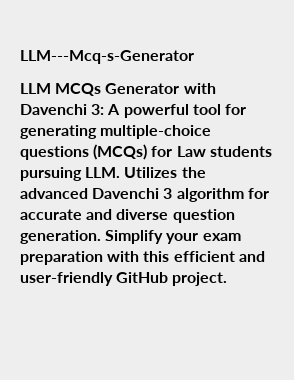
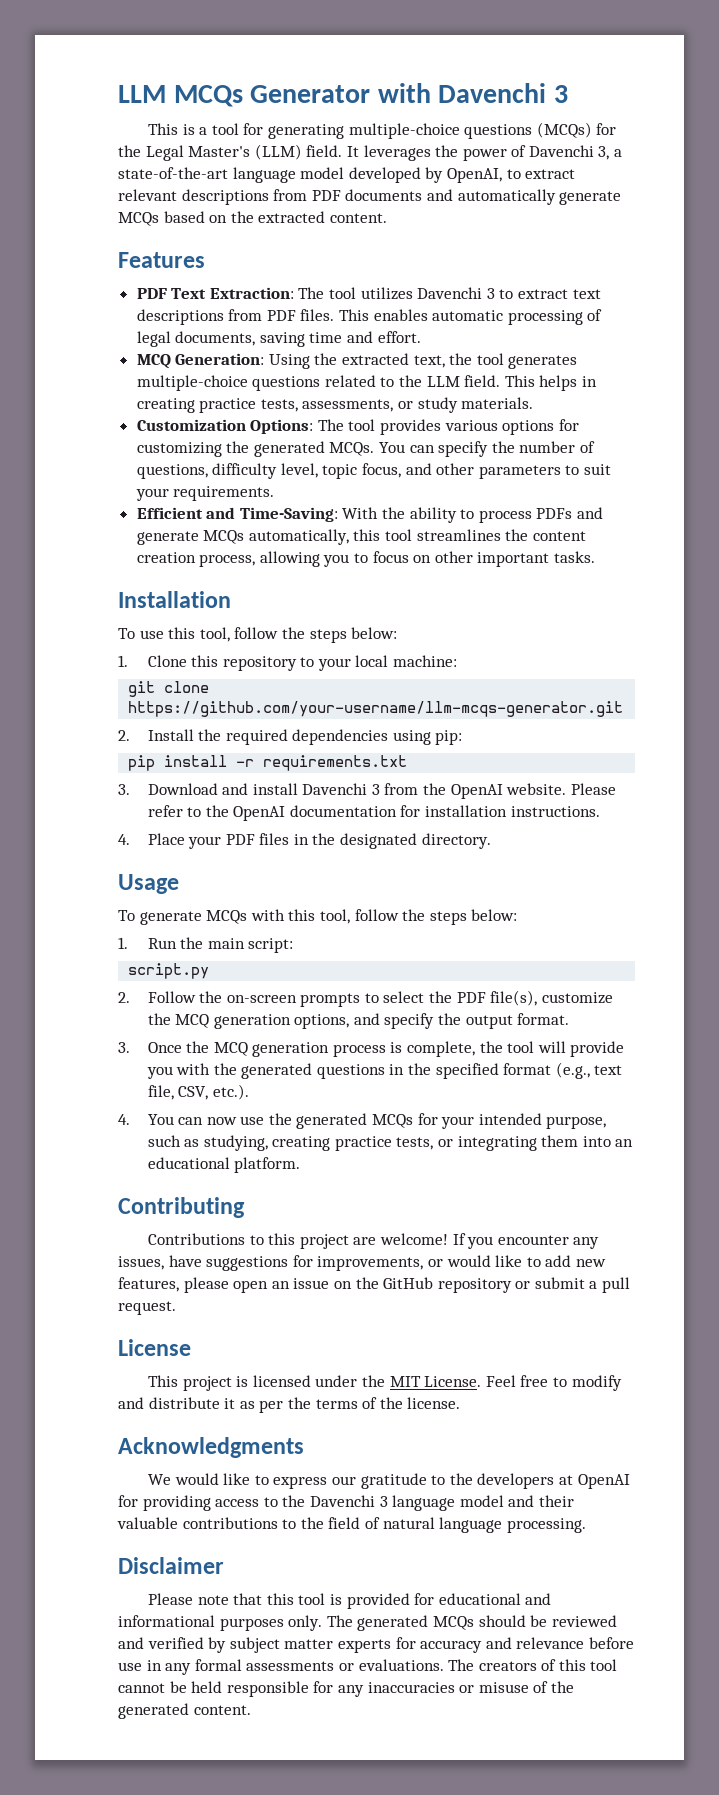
[20,50,194,64] LLM---Mcq-s-Generator // -> (118, 94) none
[91,104,189,118] 3: A powerful -> [553,85,568,103] [148,123,208,135] 3 // This is a
[176,146,272,157] [20,167,206,181] [20,188,269,202] [20,209,235,223] [20,230,241,244] [20,251,265,265] [20,272,228,286] Law students pursuing LLM. Utilizes the advanced Davenchi 3 algorithm for accurate and diverse question generation. Simplify your exam preparation with this efficient and user-friendly GitHub project. -> [118,144,623,161] [118,167,576,183] [118,189,622,205] [118,211,387,226] [118,252,205,268] [136,287,601,300] [136,309,603,325] [136,331,421,347] [136,353,578,369] [136,375,598,391] [136,397,534,413] [136,419,579,435] [136,441,596,457] [136,463,612,479] [135,486,275,501] [136,507,604,523] [136,529,586,545] [136,551,596,567] [118,591,231,608] [118,627,398,643] [118,655,458,671] [128,681,210,697] [128,701,624,717] [118,729,463,745] [128,755,408,771] [118,783,616,799] [147,805,600,821] [118,833,491,849] [118,874,179,894] [118,909,518,925] [118,937,294,953] [128,963,210,979] [118,990,613,1007] [147,1013,570,1029] [118,1041,625,1057] [146,1062,623,1079] [147,1084,249,1100] [118,1113,607,1129] [147,1135,634,1151] [147,1157,301,1173] [118,1197,245,1218] [148,1233,600,1249] [118,1255,606,1271] [118,1277,631,1293] [118,1301,176,1315] [118,1339,191,1356] [148,1375,622,1391] [118,1397,461,1413] [118,1437,304,1458] [148,1473,630,1489] [118,1495,574,1511] [117,1517,586,1533] [118,1557,224,1574] [148,1593,552,1609] [118,1615,617,1631] [118,1637,634,1653] [118,1659,618,1675] [118,1681,574,1697] [118,1703,251,1719] the Legal Master's (LLM) field. It leverages the power of Davenchi 3, a state-of-the-art language model developed by OpenAI, to extract relevant descriptions from PDF documents and automatically generate MCQs based on the extracted content. // Features // PDF Text Extraction: The tool utilizes Davenchi 3 to extract text descriptions from PDF files. This enables automatic processing of legal documents, saving time and effort. // MCQ Generation: Using the extracted text, the tool generates multiple-choice questions related to the LLM field. This helps in creating practice tests, assessments, or study materials. // Customization Options: The tool provides various options for customizing the generated MCQs. You can specify the number of questions, difficulty level, topic focus, and other parameters to suit your requirements. // Efficient and Time-Saving: With the ability to process PDFs and generate MCQs automatically, this tool streamlines the content creation process, allowing you to focus on other important tasks. // Installation // To use this tool, follow the steps below: // 1. Clone this repository to your local machine: // git clone https://github.com/your-username/llm-mcqs-generator.git // 2. Install the required dependencies using pip: // pip install -r requirements.txt // 3. Download and install Davenchi 3 from the OpenAI website. Please refer to the OpenAI documentation for installation instructions. // 4. Place your PDF files in the designated directory. // Usage // To generate MCQs with this tool, follow the steps below: // 1. Run the main script: // script.py // 2. Follow the on-screen prompts to select the PDF file(s), customize the MCQ generation options, and specify the output format. // 3. Once the MCQ generation process is complete, the tool will provide you with the generated questions in the specified format (e.g., text file, CSV, etc.). // 4. You can now use the generated MCQs for your intended purpose, such as studying, creating practice tests, or integrating them into an educational platform. // Contributing // Contributions to this project are welcome! If you encounter any issues, have suggestions for improvements, or would like to add new features, please open an issue on the GitHub repository or submit a pull request. // License // This project is licensed under the MIT License. Feel free to modify and distribute it as per the terms of the license. // Acknowledgments // We would like to express our gratitude to the developers at OpenAI for providing access to the Davenchi 3 language model and their valuable contributions to the field of natural language processing. // Disclaimer // Please note that this tool is provided for educational and informational purposes only. The generated MCQs should be reviewed and verified by subject matter experts for accuracy and relevance before use in any formal assessments or evaluations. The creators of this tool cannot be held responsible for any inaccuracies or misuse of the generated content.

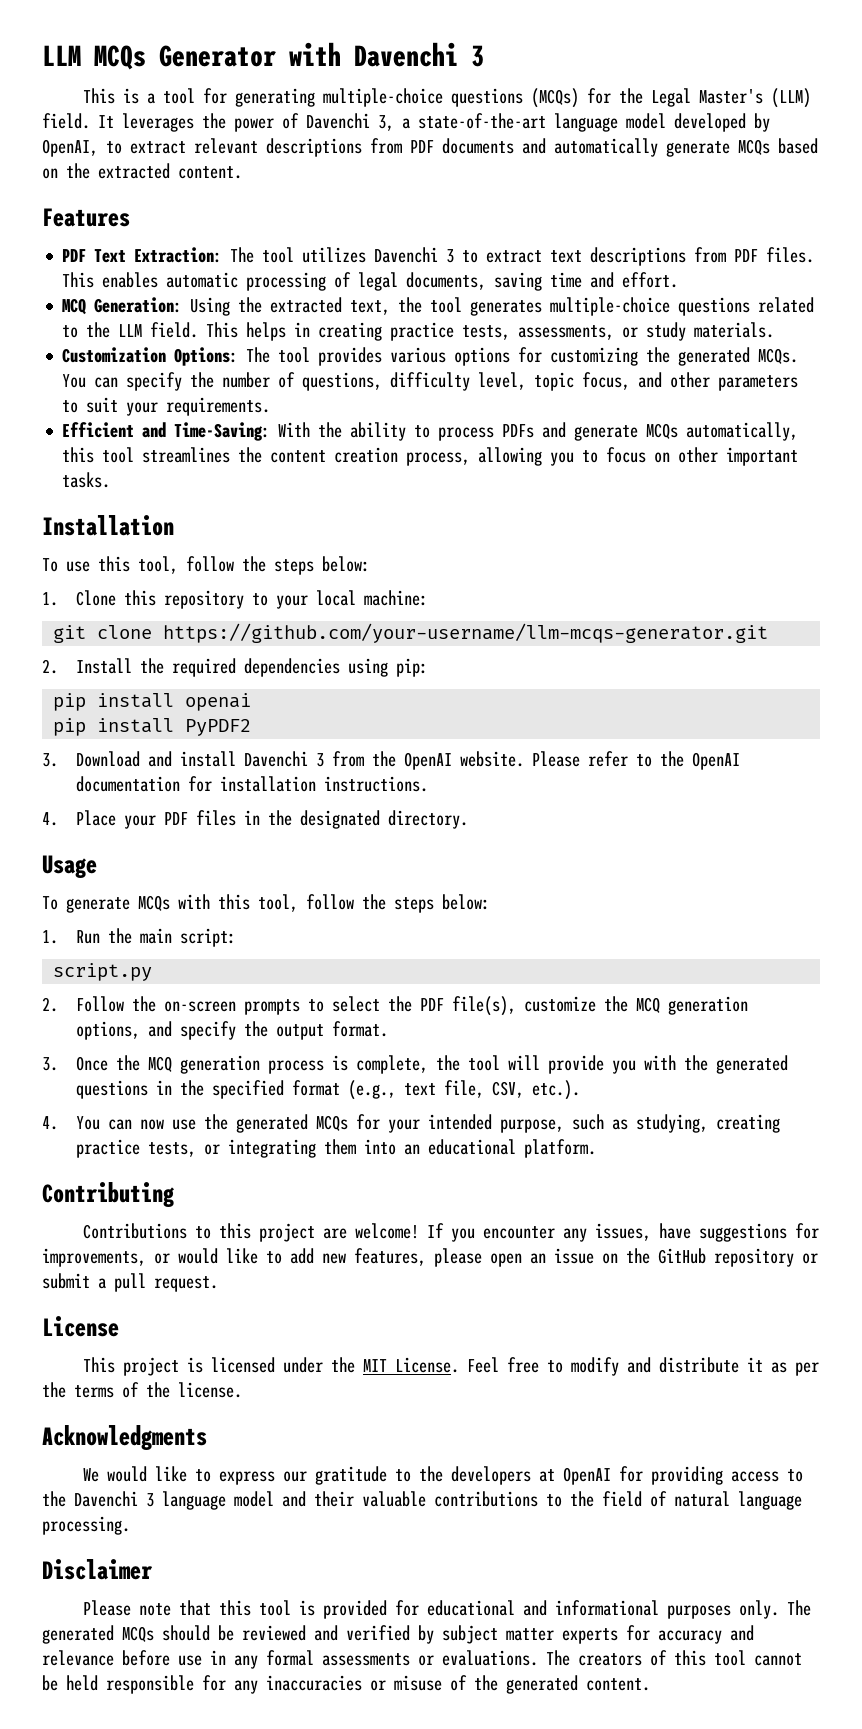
[236,755,408,771] -r requirements.txt -> [185,693,252,711] [53,718,252,736] openai // pip install PyPDF2

